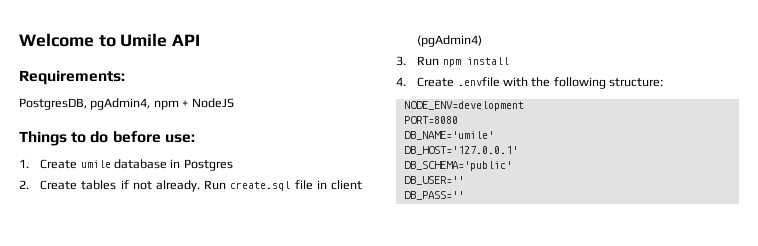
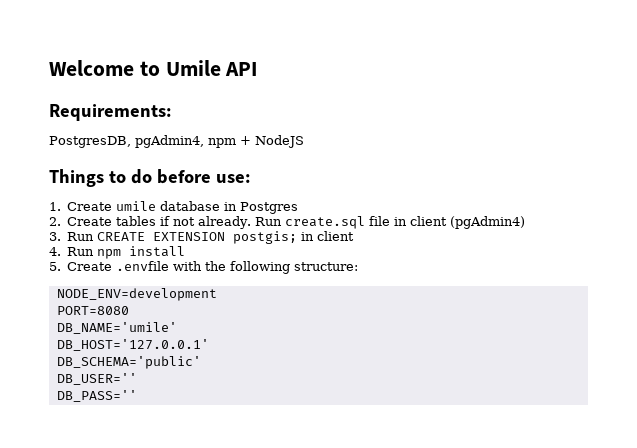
(440, 61) none -> [97,231,355,244] [49,247,95,256] CREATE EXTENSION postgis; in client // 4. Run
[396,77,406,86] 4. -> [49,262,61,271] 5.

